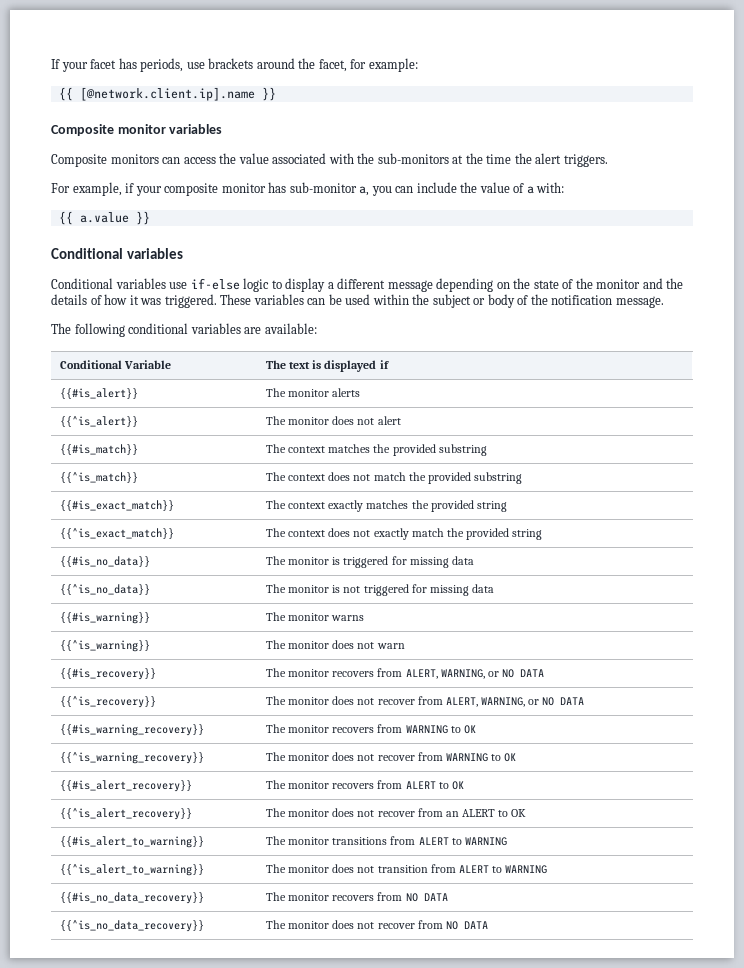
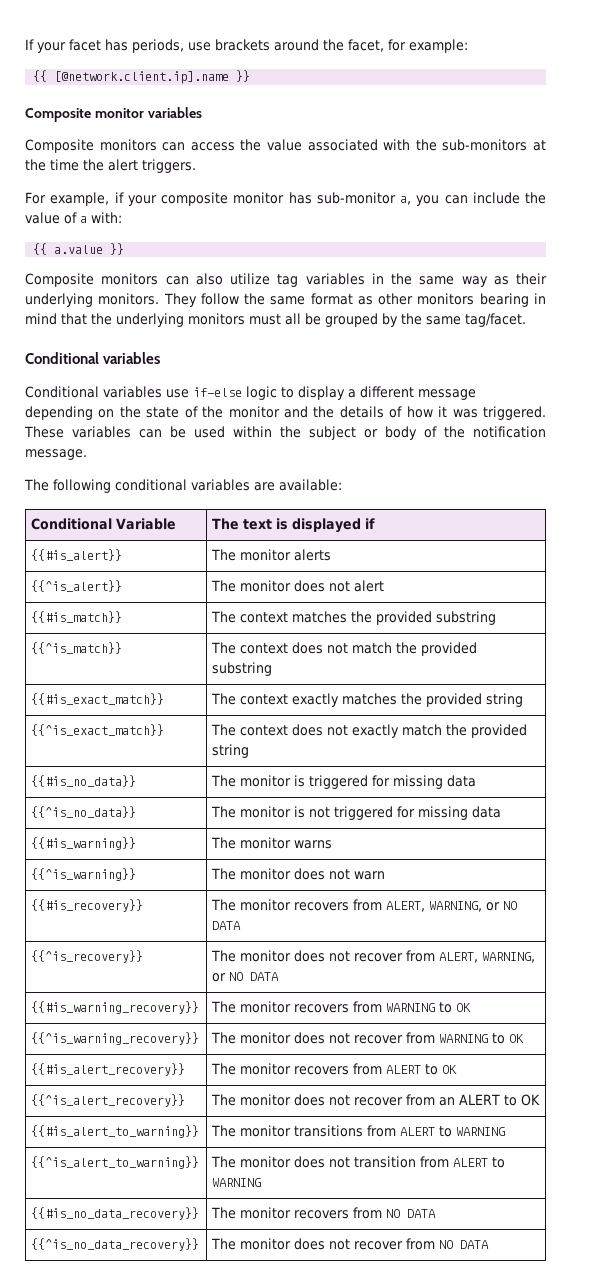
(150, 218) none -> [25,273,547,287] [25,293,546,307] [25,313,526,327] // Composite monitors can also utilize tag variables in the same way as their underlying monitors. They follow the same format as other monitors bearing in mind that the underlying monitors must all be grouped by the same tag/facet.

